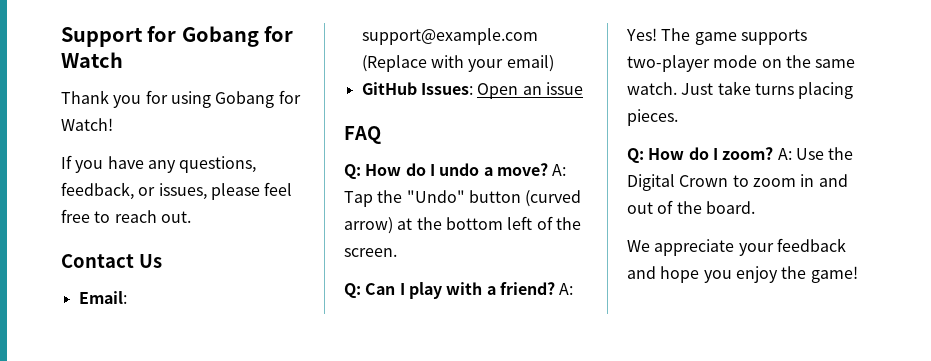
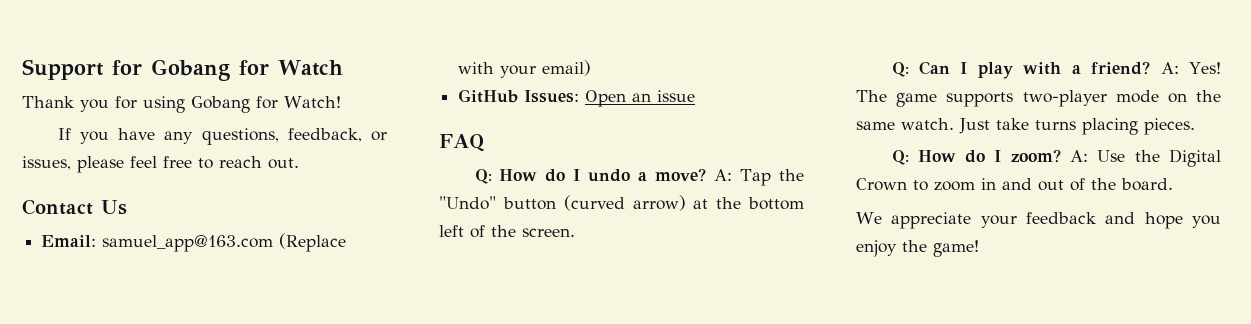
[361,28,538,45] support@example.com -> [102,235,274,252] samuel_app@163.com

